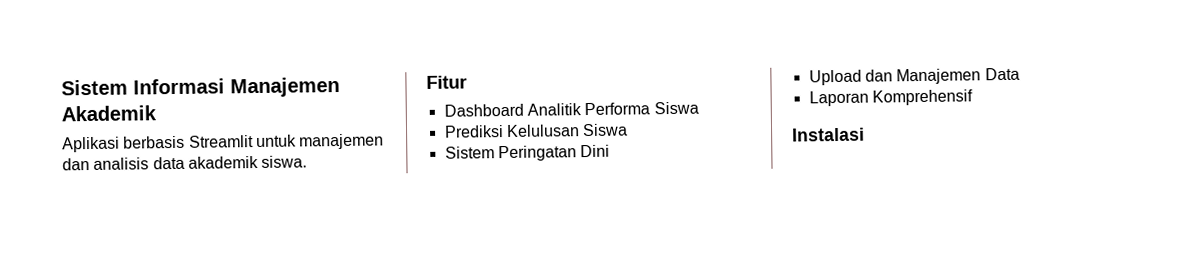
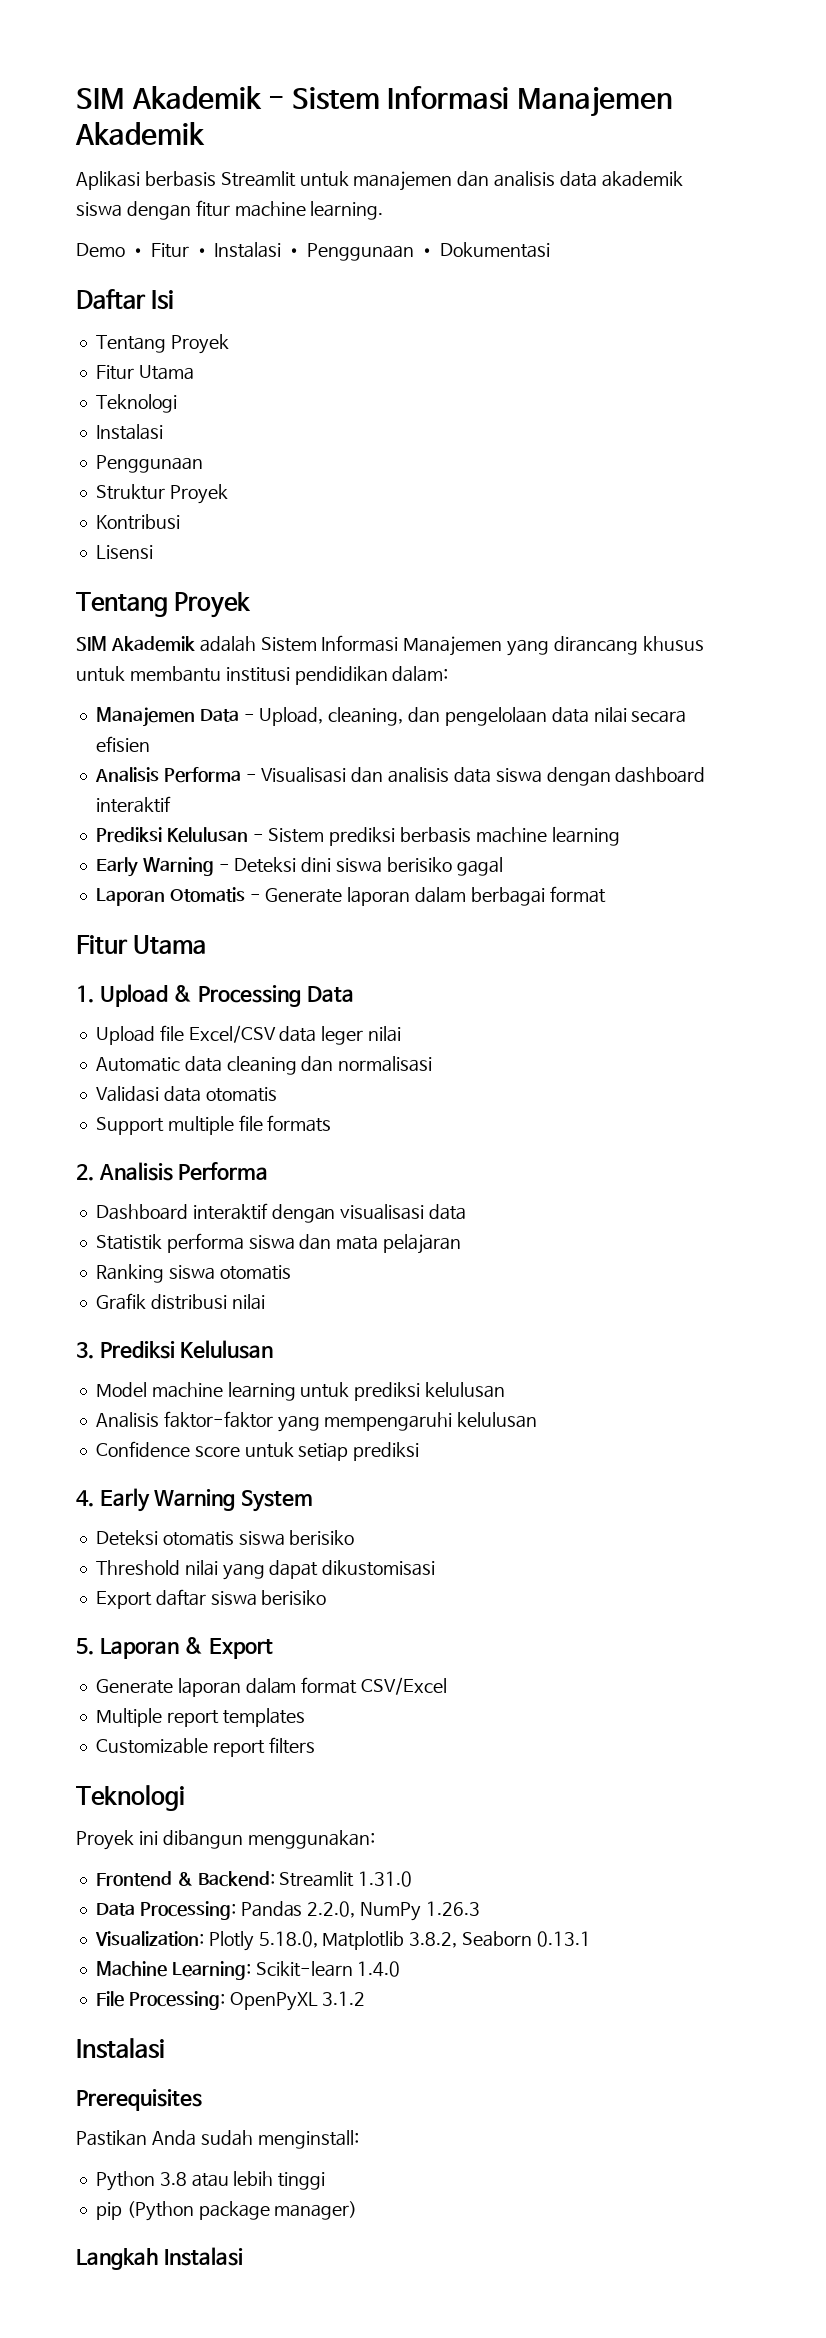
(61, 87) none -> [76,86,285,109] SIM Akademik -
[261,155,308,168] [426,75,467,89] [443,101,699,117] [443,123,629,138] [444,144,611,162] [808,67,1020,86] [808,89,973,107] siswa. // Fitur // Dashboard Analitik Performa Siswa // Prediksi Kelulusan Siswa // Sistem Peringatan Dini // Upload dan Manajemen Data // Laporan Komprehensif // -> [76,200,384,220] [76,242,550,261] [76,289,175,310] [95,334,229,354] [95,365,194,380] [95,394,177,413] [95,424,163,440] [95,455,203,473] [95,484,228,504] [95,514,180,530] [95,545,153,559] [76,592,252,618] [76,635,704,656] [76,666,449,685] [95,707,687,727] [95,736,150,752] [94,767,706,786] [95,796,171,813] [95,827,620,846] [95,857,503,877] [95,886,606,906] [76,935,207,954] [76,984,354,1007] [95,1025,402,1045] [95,1056,433,1075] [95,1086,277,1102] [95,1115,332,1135] [76,1162,269,1181] [95,1203,467,1223] [95,1233,462,1254] [95,1264,291,1283] [95,1293,265,1310] [76,1340,274,1359] [95,1382,506,1401] [95,1411,538,1432] [95,1441,420,1461] [76,1488,313,1512] [95,1530,355,1546] [95,1560,436,1580] [95,1589,327,1609] [76,1637,273,1659] [95,1677,448,1697] [95,1708,305,1727] [95,1737,315,1757] [76,1785,185,1811] [76,1830,375,1850] [95,1871,413,1887] [95,1901,481,1921] [94,1931,591,1951] [95,1961,401,1980] [95,1991,366,2011] [76,2038,165,2059] [76,2089,202,2111] [76,2130,359,2149] [95,2171,326,2191] [95,2201,358,2221] [76,2248,158,2270] siswa dengan fitur machine learning. // Demo • Fitur • Instalasi • Penggunaan • Dokumentasi // Daftar Isi // Tentang Proyek // Fitur Utama // Teknologi // Instalasi // Penggunaan // Struktur Proyek // Kontribusi // Lisensi // Tentang Proyek // SIM Akademik adalah Sistem Informasi Manajemen yang dirancang khusus untuk membantu institusi pendidikan dalam: // Manajemen Data - Upload, cleaning, dan pengelolaan data nilai secara efisien // Analisis Performa - Visualisasi dan analisis data siswa dengan dashboard interaktif // Prediksi Kelulusan - Sistem prediksi berbasis machine learning // Early Warning - Deteksi dini siswa berisiko gagal // Laporan Otomatis - Generate laporan dalam berbagai format // Fitur Utama // 1. Upload & Processing Data // Upload file Excel/CSV data leger nilai // Automatic data cleaning dan normalisasi // Validasi data otomatis // Support multiple file formats // 2. Analisis Performa // Dashboard interaktif dengan visualisasi data // Statistik performa siswa dan mata pelajaran // Ranking siswa otomatis // Grafik distribusi nilai // 3. Prediksi Kelulusan // Model machine learning untuk prediksi kelulusan // Analisis faktor-faktor yang mempengaruhi kelulusan // Confidence score untuk setiap prediksi // 4. Early Warning System // Deteksi otomatis siswa berisiko // Threshold nilai yang dapat dikustomisasi // Export daftar siswa berisiko // 5. Laporan & Export // Generate laporan dalam format CSV/Excel // Multiple report templates // Customizable report filters // Teknologi // Proyek ini dibangun menggunakan: // Frontend & Backend: Streamlit 1.31.0 // Data Processing: Pandas 2.2.0, NumPy 1.26.3 // Visualization: Plotly 5.18.0, Matplotlib 3.8.2, Seaborn 0.13.1 // Machine Learning: Scikit-learn 1.4.0 // File Processing: OpenPyXL 3.1.2 // Instalasi // Prerequisites // Pastikan Anda sudah menginstall: // Python 3.8 atau lebih tinggi // pip (Python package manager) // Langkah

